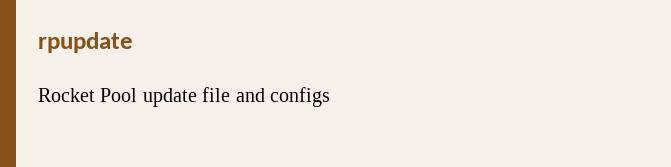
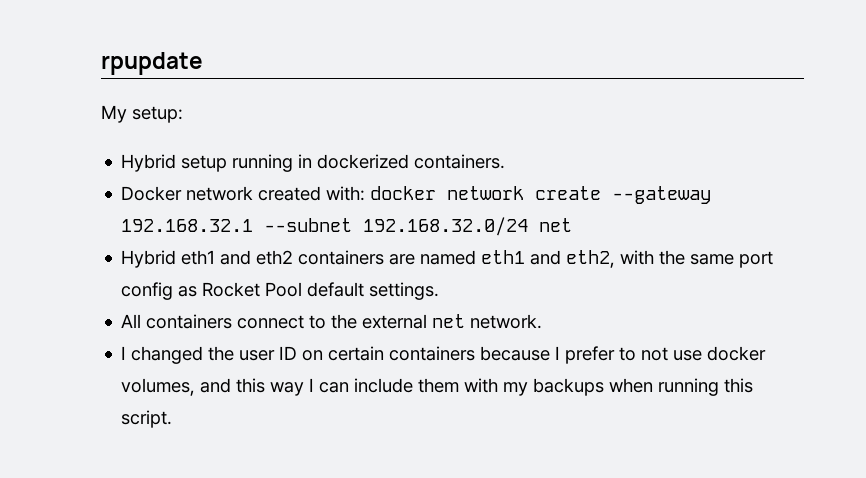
[38,87,330,107] Rocket Pool update file and configs -> [101,105,183,123] [121,154,506,172] [121,186,712,204] [121,217,573,236] [121,250,774,268] [121,282,440,300] [121,314,543,329] [121,346,767,364] [121,378,754,396] [121,410,173,428] My setup: // Hybrid setup running in dockerized containers. // Docker network created with: docker network create --gateway 192.168.32.1 --subnet 192.168.32.0/24 net // Hybrid eth1 and eth2 containers are named eth1 and eth2, with the same port config as Rocket Pool default settings. // All containers connect to the external net network. // I changed the user ID on certain containers because I prefer to not use docker volumes, and this way I can include them with my backups when running this script.

